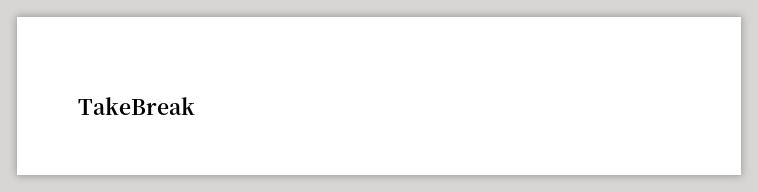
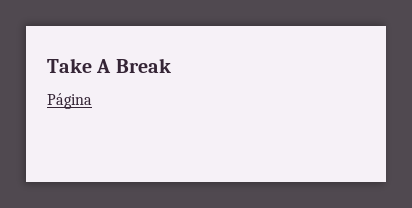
[78,97,195,115] TakeBreak -> [47,58,171,73] [47,93,92,109] Take A Break // Página

